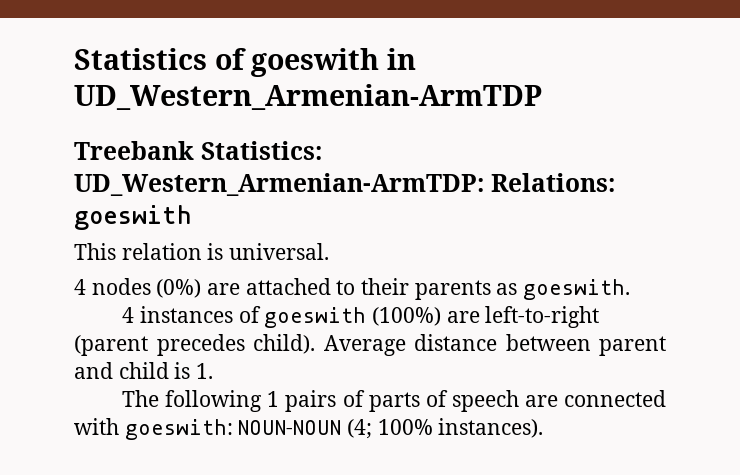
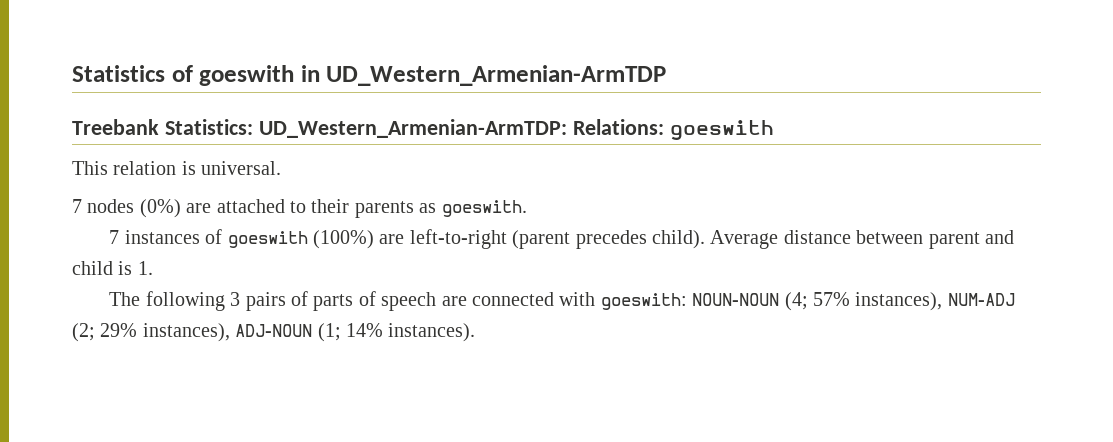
[74,279,86,295] 4 -> [72,199,82,213] 7
[122,307,135,323] 4 -> [109,230,120,244] 7
[267,391,280,407] 1 -> [230,292,241,306] 3
[377,419,433,435] 100% -> [812,292,1015,311] [72,323,383,342] 57% instances), NUM-ADJ (2; 29% instances), ADJ-NOUN (1; 14%

